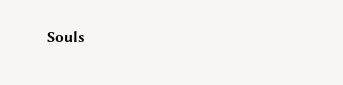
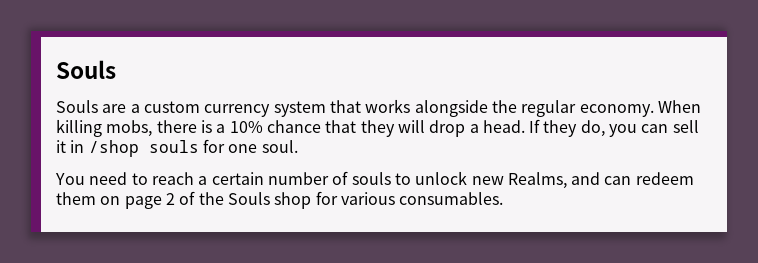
[47,31,85,42] Souls -> [56,60,116,79] [56,99,701,117] [56,119,699,137] [56,139,298,157] [55,171,694,189] [56,191,504,209] Souls // Souls are a custom currency system that works alongside the regular economy. When killing mobs, there is a 10% chance that they will drop a head. If they do, you can sell it in /shop souls for one soul. // You need to reach a certain number of souls to unlock new Realms, and can redeem them on page 2 of the Souls shop for various consumables.

